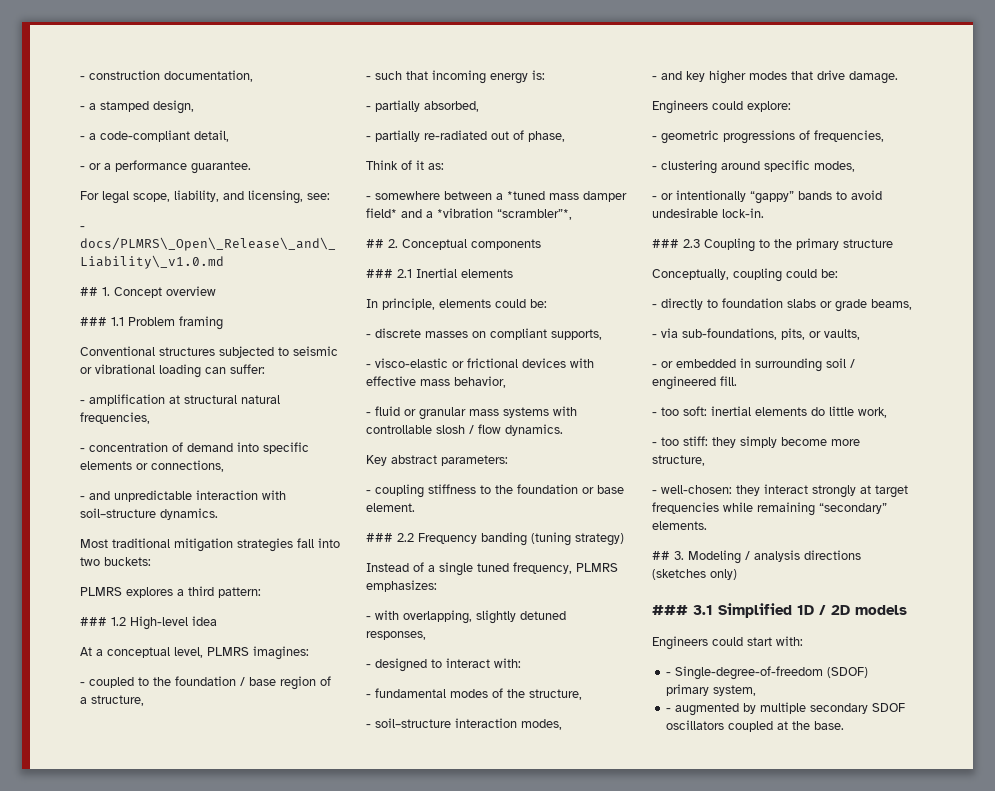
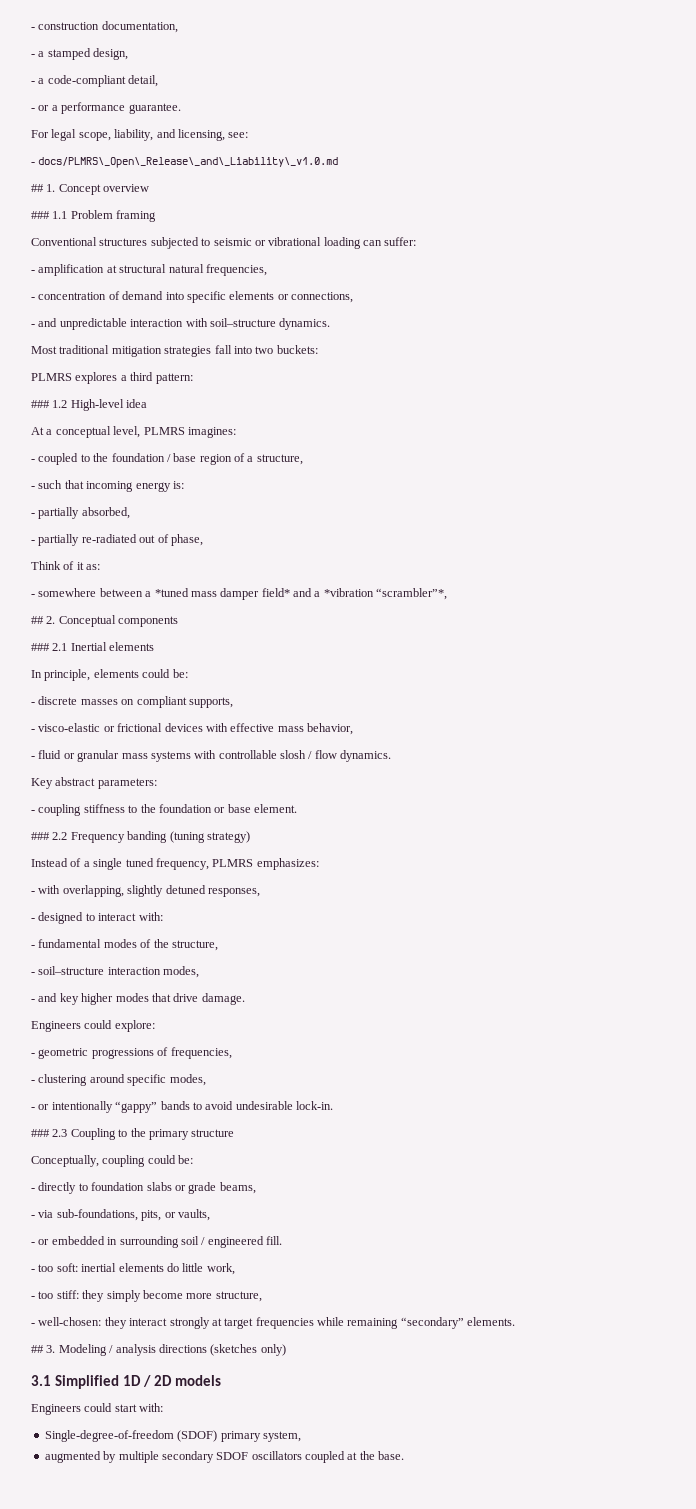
[652,605,688,615] ### -> (286, 1350) none
[666,672,672,676] - -> (164, 1407) none
[666,708,672,712] - -> (301, 1436) none

